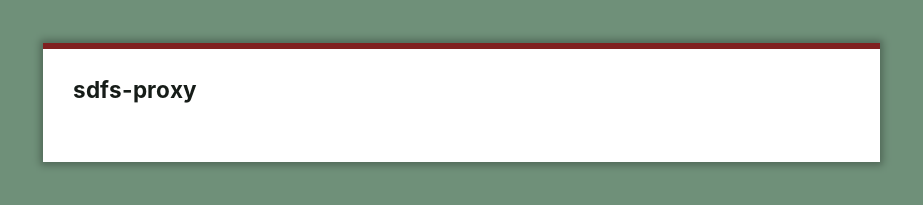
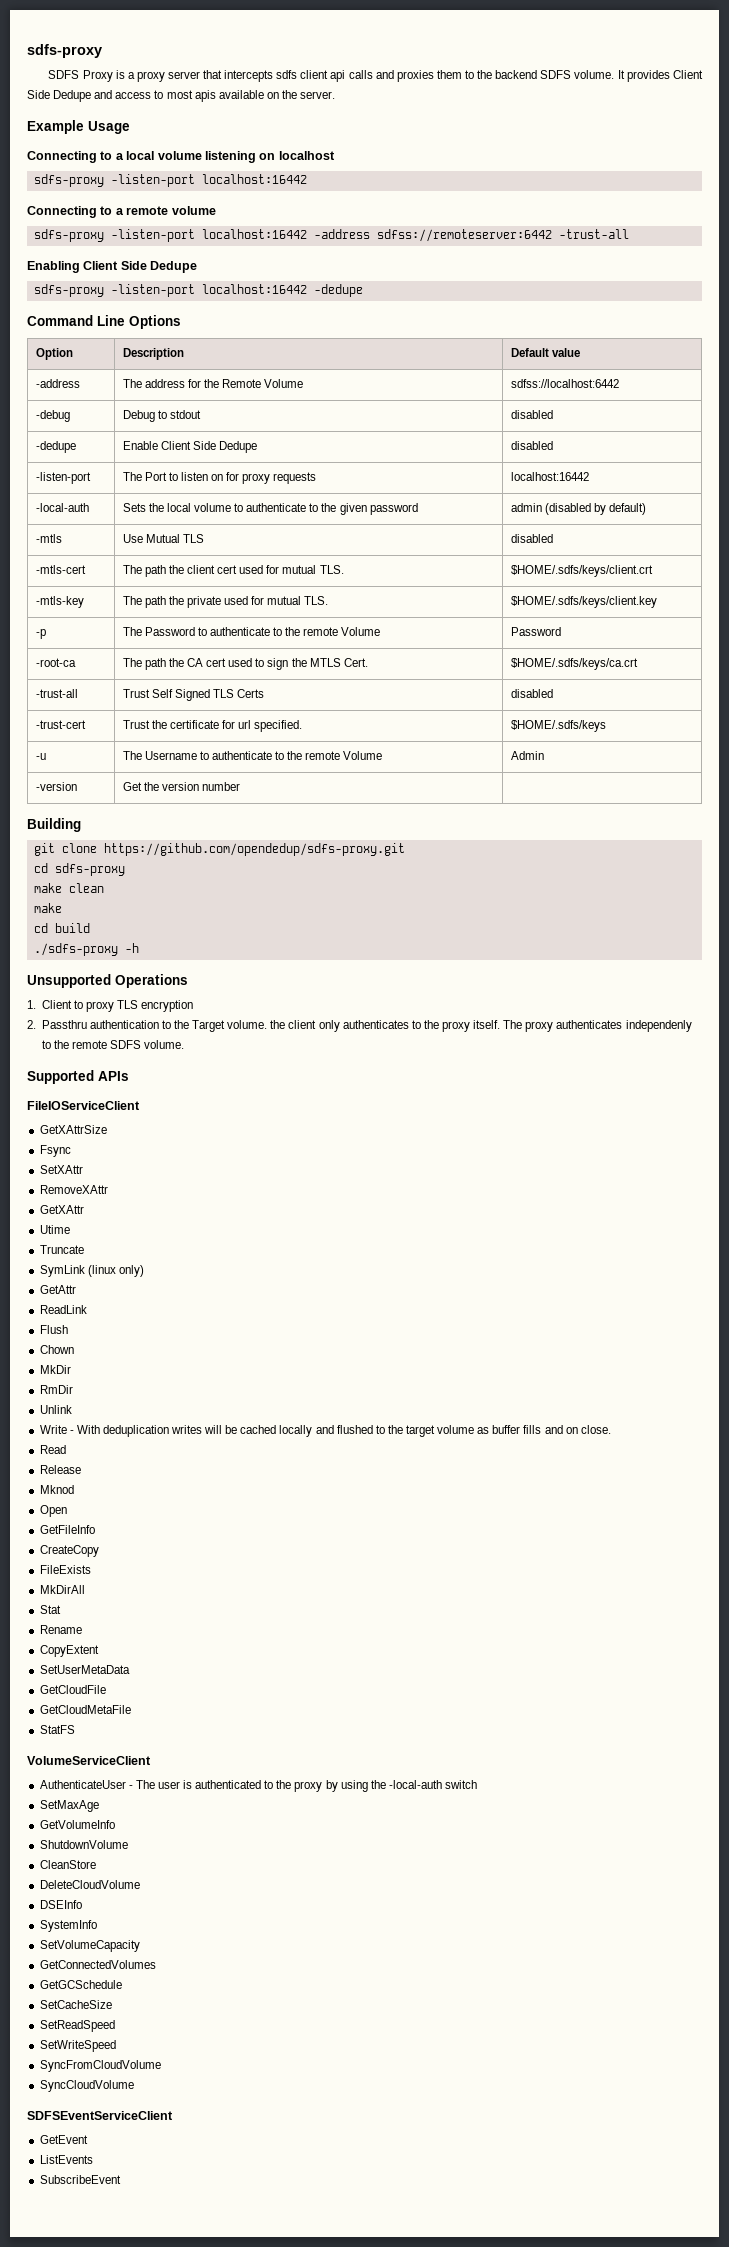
[73,80,197,103] sdfs-proxy -> [27,44,102,58] [48,70,703,82] [27,90,336,102] [27,120,130,134] [27,151,335,163] [33,174,307,187] [27,206,216,218] [33,229,629,242] [27,261,198,273] [33,284,363,297] [27,315,181,329] [35,348,73,360] [122,348,184,360] [510,348,580,357] [35,379,80,388] [122,379,304,388] [510,379,619,388] [35,410,70,422] [122,410,201,422] [510,410,553,419] [35,441,76,453] [122,441,258,453] [510,441,553,450] [35,472,91,484] [122,472,317,484] [510,472,589,481] [35,503,89,512] [122,503,418,515] [510,503,647,515] [35,534,62,543] [122,534,204,543] [510,534,553,543] [35,565,86,574] [122,565,344,577] [510,565,653,577] [35,596,84,608] [122,596,329,608] [510,596,657,608] [35,629,46,639] [122,627,381,636] [510,627,561,636] [35,658,76,667] [122,658,368,670] [510,658,638,670] [35,689,78,698] [122,689,265,701] [510,689,553,698] [35,720,86,729] [122,720,303,732] [510,720,606,732] [35,753,46,760] [122,751,383,760] [510,751,544,760] [35,782,77,791] [122,782,241,791] [27,818,81,832] [33,843,405,856] [33,863,125,876] [33,883,104,893] [33,903,62,913] [33,923,90,933] [33,943,139,956] [27,974,188,988] [27,1000,194,1012] [27,1020,692,1032] [41,1040,185,1049] [27,1070,129,1084] [27,1101,140,1110] [39,1125,107,1134] [39,1145,71,1157] [39,1165,83,1174] [39,1185,108,1194] [39,1205,84,1214] [39,1225,70,1234] [39,1245,84,1254] [39,1265,144,1277] [39,1285,76,1294] [39,1305,87,1314] [39,1325,68,1334] [39,1345,74,1354] [39,1365,71,1374] [39,1385,73,1394] [39,1405,72,1414] [39,1425,611,1437] [39,1445,66,1454] [39,1465,81,1474] [39,1485,74,1494] [39,1505,67,1517] [39,1525,95,1534] [39,1545,99,1557] [39,1565,91,1574] [39,1585,85,1594] [39,1605,61,1614] [39,1625,82,1634] [39,1645,99,1657] [39,1665,130,1674] [39,1685,106,1694] [39,1705,131,1714] [39,1725,75,1734] [27,1756,151,1765] [39,1780,478,1792] [39,1800,99,1812] [39,1820,115,1829] [39,1840,128,1849] [39,1860,96,1869] [39,1880,140,1889] [39,1900,82,1909] [39,1920,97,1932] [39,1940,140,1952] [39,1960,156,1969] [39,1980,122,1989] [39,2000,112,2009] [39,2020,115,2032] [39,2040,116,2052] [39,2060,161,2072] [39,2080,134,2092] [27,2111,173,2120] [39,2135,88,2144] [39,2155,93,2164] [39,2175,121,2184] sdfs-proxy // SDFS Proxy is a proxy server that intercepts sdfs client api calls and proxies them to the backend SDFS volume. It provides Client Side Dedupe and access to most apis available on the server. // Example Usage // Connecting to a local volume listening on localhost // sdfs-proxy -listen-port localhost:16442 // Connecting to a remote volume // sdfs-proxy -listen-port localhost:16442 -address sdfss://remoteserver:6442 -trust-all // Enabling Client Side Dedupe // sdfs-proxy -listen-port localhost:16442 -dedupe // Command Line Options // Option | Description | Default value // -address | The address for the Remote Volume | sdfss://localhost:6442 // -debug | Debug to stdout | disabled // -dedupe | Enable Client Side Dedupe | disabled // -listen-port | The Port to listen on for proxy requests | localhost:16442 // -local-auth | Sets the local volume to authenticate to the given password | admin (disabled by default) // -mtls | Use Mutual TLS | disabled // -mtls-cert | The path the client cert used for mutual TLS. | $HOME/.sdfs/keys/client.crt // -mtls-key | The path the private used for mutual TLS. | $HOME/.sdfs/keys/client.key // -p | The Password to authenticate to the remote Volume | Password // -root-ca | The path the CA cert used to sign the MTLS Cert. | $HOME/.sdfs/keys/ca.crt // -trust-all | Trust Self Signed TLS Certs | disabled // -trust-cert | Trust the certificate for url specified. | $HOME/.sdfs/keys // -u | The Username to authenticate to the remote Volume | Admin // -version | Get the version number | // Building // git clone https://github.com/opendedup/sdfs-proxy.git // cd sdfs-proxy // make clean // make // cd build // ./sdfs-proxy -h // Unsupported Operations // 1. Client to proxy TLS encryption // 2. Passthru authentication to the Target volume. the client only authenticates to the proxy itself. The proxy authenticates independenly to the remote SDFS volume. // Supported APIs // FileIOServiceClient // GetXAttrSize // Fsync // SetXAttr // RemoveXAttr // GetXAttr // Utime // Truncate // SymLink (linux only) // GetAttr // ReadLink // Flush // Chown // MkDir // RmDir // Unlink // Write - With deduplication writes will be cached locally and flushed to the target volume as buffer fills and on close. // Read // Release // Mknod // Open // GetFileInfo // CreateCopy // FileExists // MkDirAll // Stat // Rename // CopyExtent // SetUserMetaData // GetCloudFile // GetCloudMetaFile // StatFS // VolumeServiceClient // AuthenticateUser - The user is authenticated to the proxy by using the -local-auth switch // SetMaxAge // GetVolumeInfo // ShutdownVolume // CleanStore // DeleteCloudVolume // DSEInfo // SystemInfo // SetVolumeCapacity // GetConnectedVolumes // GetGCSchedule // SetCacheSize // SetReadSpeed // SetWriteSpeed // SyncFromCloudVolume // SyncCloudVolume // SDFSEventServiceClient // GetEvent // ListEvents // SubscribeEvent

